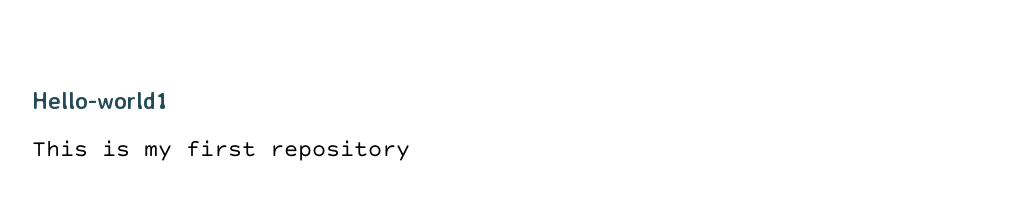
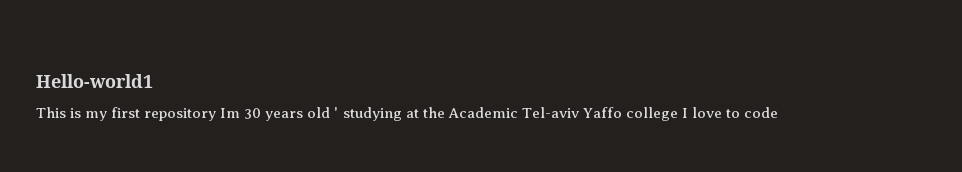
(410, 150) none -> [220,107,778,121] Im 30 years old ' studying at the Academic Tel-aviv Yaffo college I love to code

